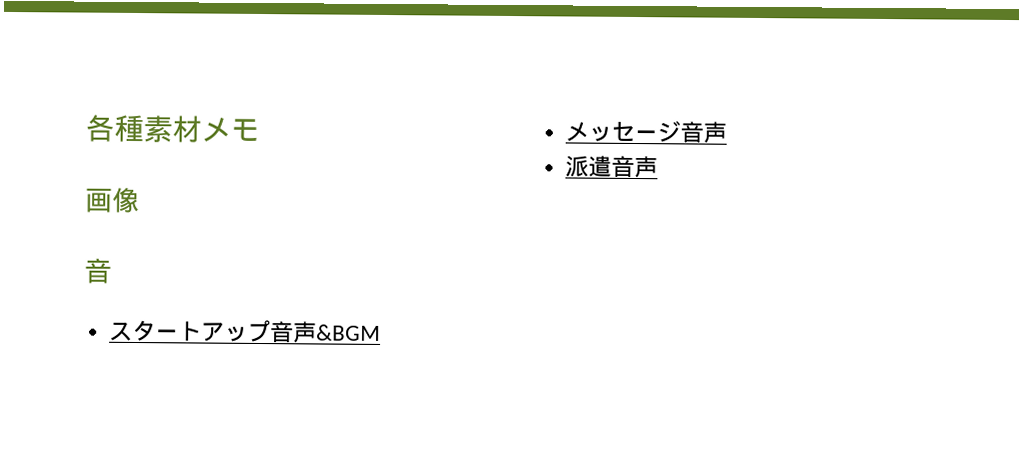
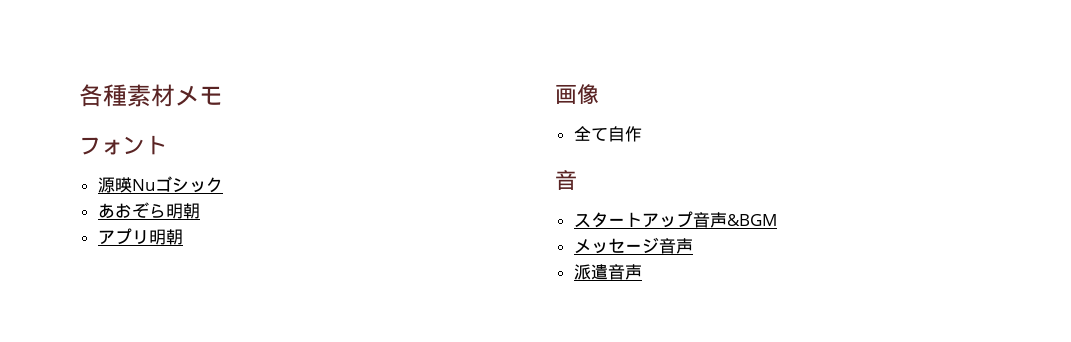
(260, 130) none -> [79,135,167,155] [97,176,223,193] [97,202,200,219] [97,228,183,245] // フォント // 源暎Nuゴシック // あおぞら明朝 // アプリ明朝
(140, 200) none -> [573,126,642,142] // 全て自作

